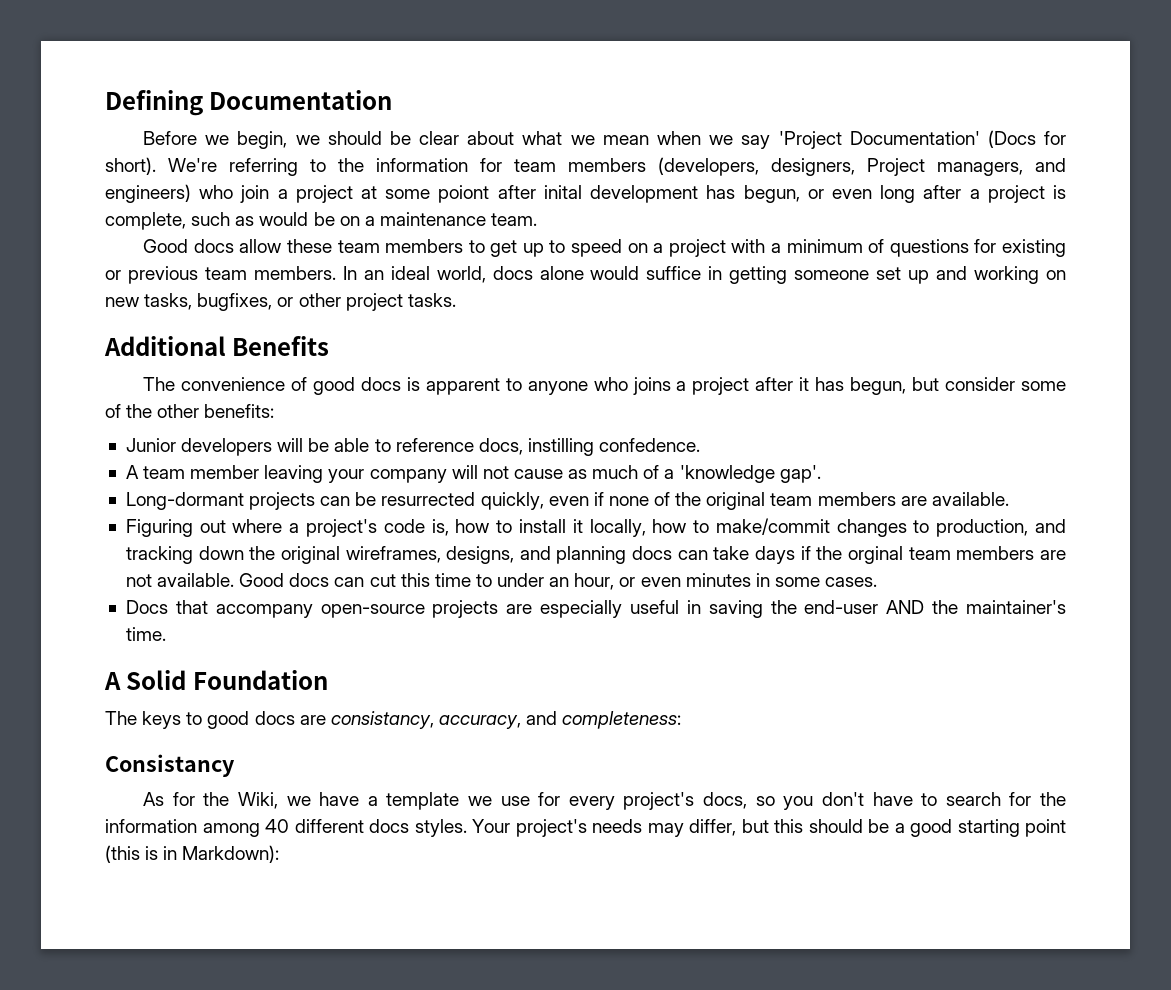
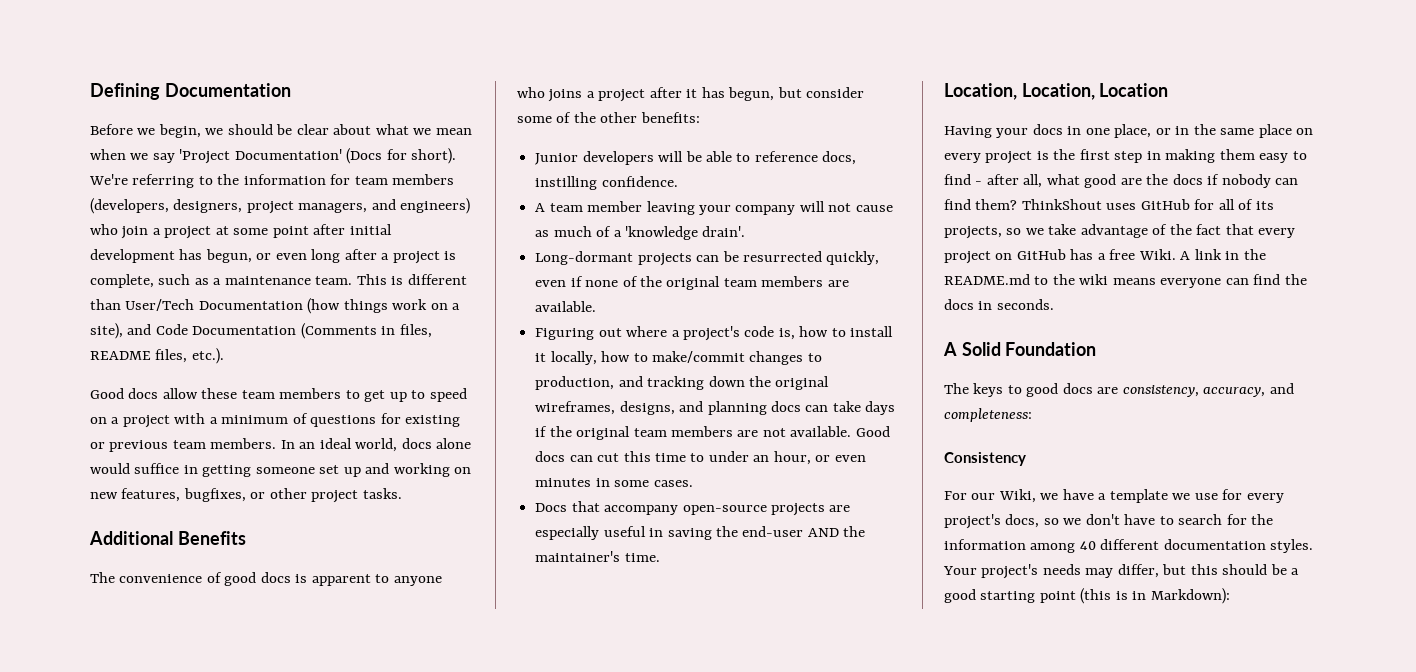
[867,158,925,176] Project -> [246,201,294,214] project
[438,185,582,203] poiont after inital -> [272,224,392,238] point after initial
[259,212,360,226] would be on -> (209, 281) none
(538, 219) none -> [356,274,467,285] [90,298,461,314] [90,323,432,339] [90,348,224,364] This is different than User/Tech Documentation (how things work on a site), and Code Documentation (Comments in files, README files, etc.).
[144,293,193,310] tasks, -> [121,488,181,502] features,
[599,438,701,452] confedence. -> [601,176,678,187] confidence.
[779,465,821,483] gap'. -> [702,226,746,237] drain'.
[848,546,904,564] orginal -> [576,426,631,440] original
(166, 634) none -> [944,83,1169,100] [944,124,1314,138] [944,149,1307,164] [944,174,1299,188] [944,199,1274,210] [944,224,1296,239] [944,249,1266,264] [944,274,1307,288] [944,299,1054,310] // Location, Location, Location // Having your docs in one place, or in the same place on every project is the first step in making them easy to find - after all, what good are the docs if nobody can find them? ThinkShout uses GitHub for all of its projects, so we take advantage of the fact that every project on GitHub has a free Wiki. A link in the README.md to the wiki means everyone can find the docs in seconds.
[330,711,434,729] consistancy, -> [1122,385,1199,397] consistency,
[105,754,235,777] [143,792,230,806] Consistancy // As for the -> [944,452,1026,466] [944,491,996,500] Consistency // For our
[783,796,814,810] you -> [1063,518,1082,525] we
[369,819,409,833] docs -> [1163,539,1266,550] documentation

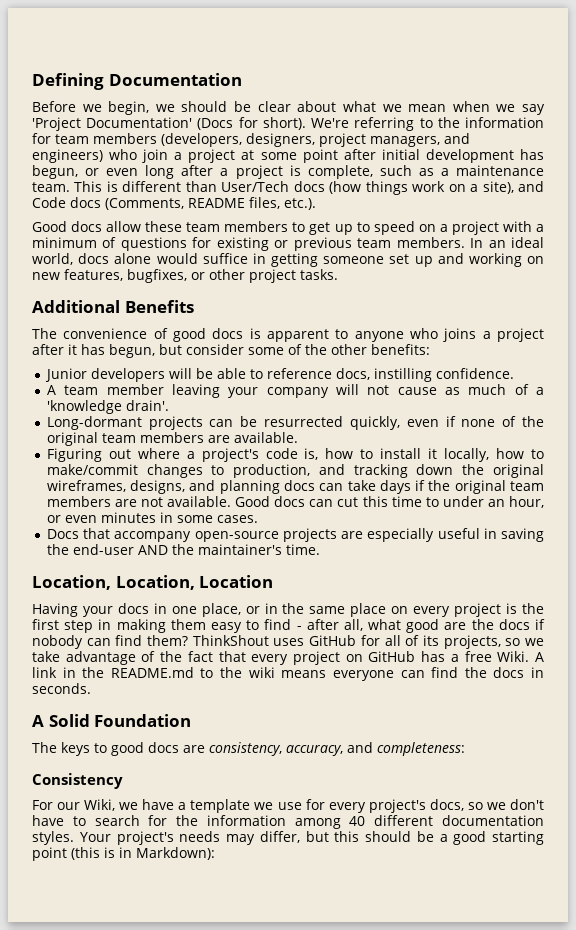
[198,301,303,310] Documentation -> [293,181,325,192] docs
[192,323,432,339] Documentation (Comments in files, -> [70,197,184,210] docs (Comments,

